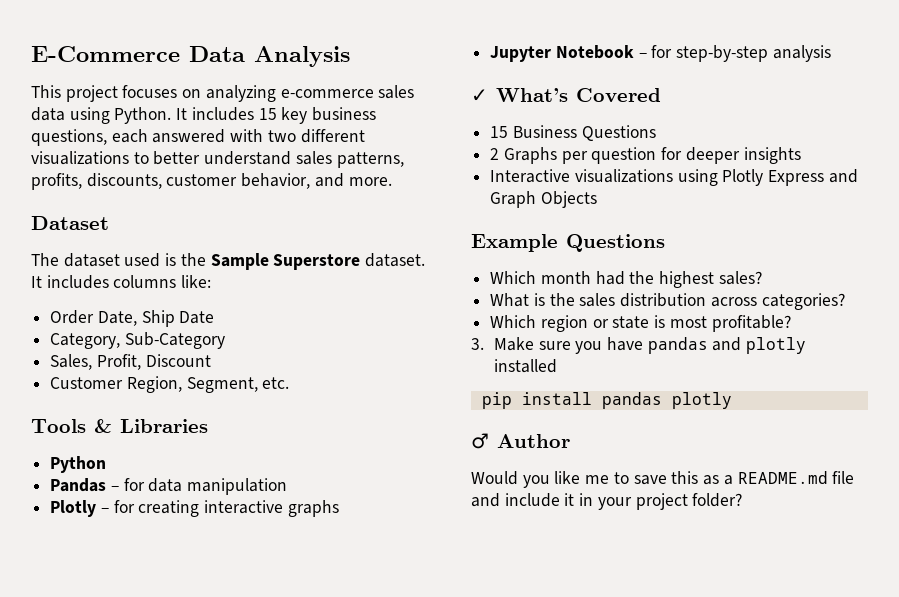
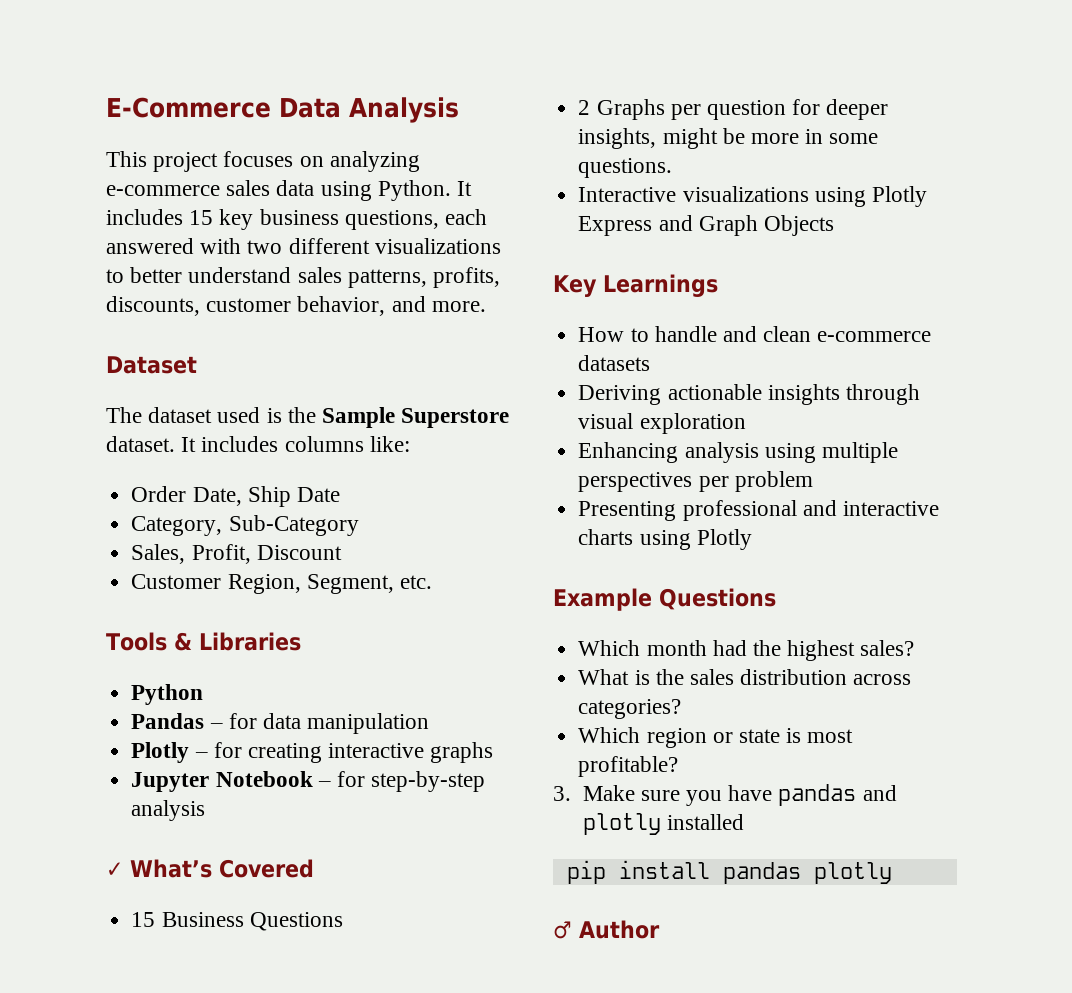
[743,147,801,164] insights -> [578,128,879,149] [578,158,673,178] insights, might be more in some questions.
(597, 199) none -> [553,274,718,297] [578,326,932,342] [578,355,651,371] [578,384,920,405] [578,413,746,434] [578,442,898,463] [578,471,813,492] [578,500,939,521] [578,529,752,550] // Key Learnings // How to handle and clean e-commerce datasets // Deriving actionable insights through visual exploration // Enhancing analysis using multiple perspectives per problem // Presenting professional and interactive charts using Plotly
[471,471,855,488] [471,493,743,510] // Would you like me to save this as a README.md file and include it in your project folder? -> (660, 929) none

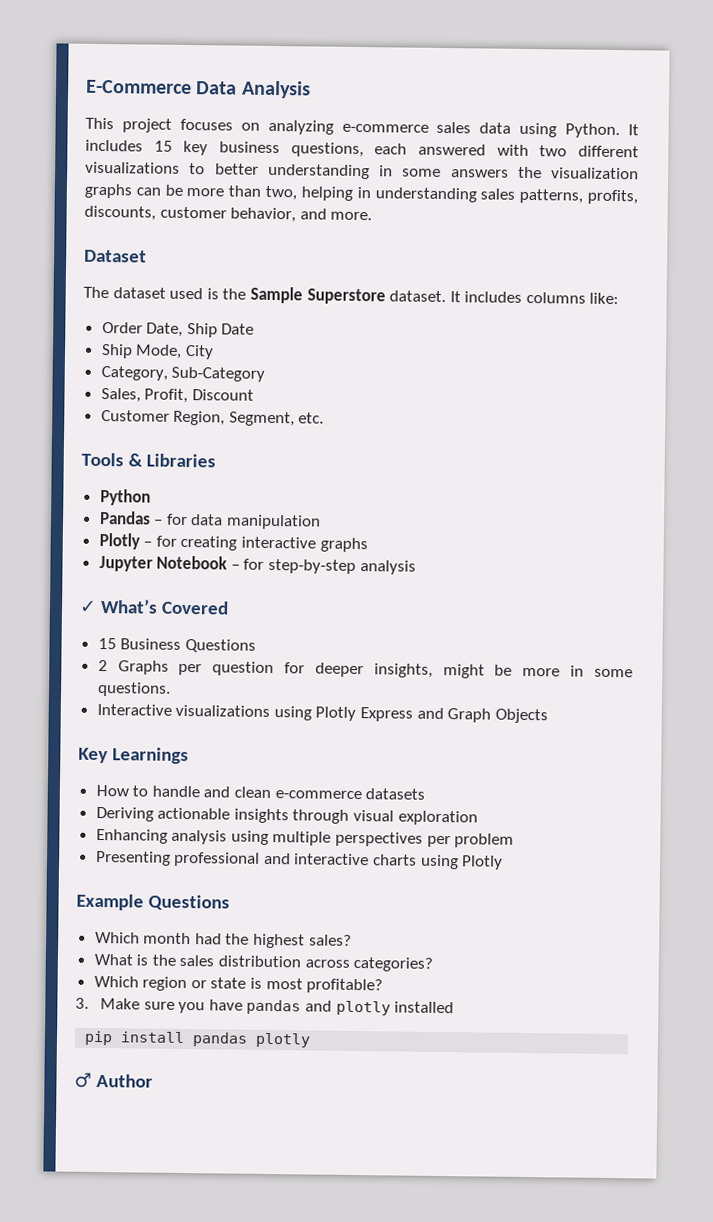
[188,267,292,283] understand -> [267,163,639,180] [84,183,477,203] understanding in some answers the visualization graphs can be more than two, helping in understanding
(340, 494) none -> [100,343,214,360] // Ship Mode, City

